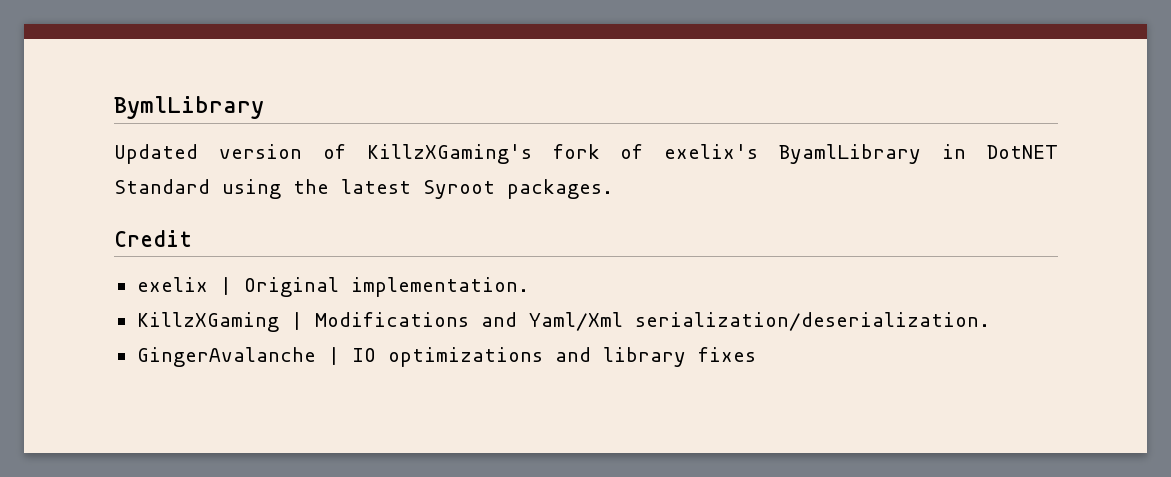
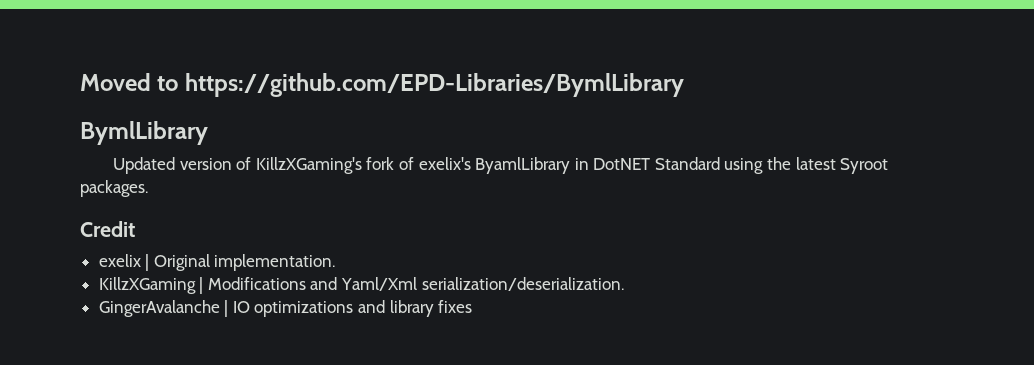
(114, 107) none -> [80,73,684,97] Moved to https://github.com/EPD-Libraries/BymlLibrary //

